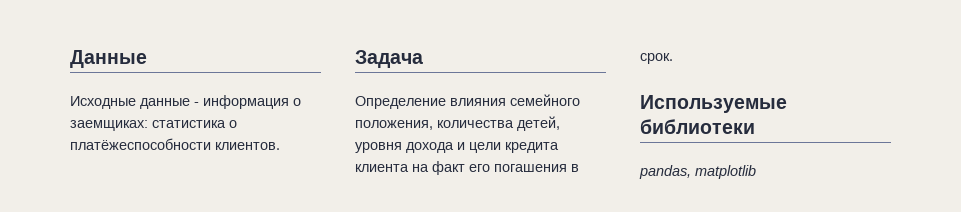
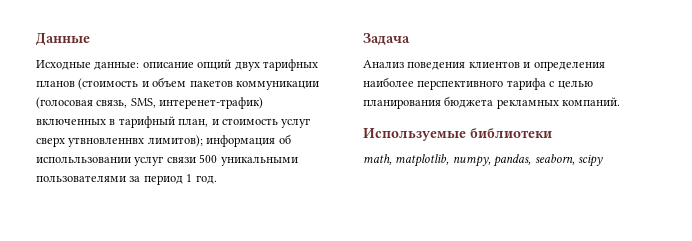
[140,95,301,109] [70,120,237,131] [70,138,280,150] [355,50,423,68] [355,94,580,109] [355,116,560,131] [355,142,559,153] [355,161,579,175] [640,53,673,64] [640,95,787,113] [640,119,755,134] [639,165,756,179] данные - информация о заемщиках: статистика о платёжеспособности клиентов. // Задача // Определение влияния семейного положения, количества детей, уровня дохода и цели кредита клиента на факт его погашения в срок. // Используемые библиотеки // pandas, matplotlib -> [94,59,318,71] [36,77,319,90] [36,97,264,109] [36,116,311,128] [36,134,291,147] [36,154,298,166] [36,174,217,185] [363,33,410,46] [363,60,605,71] [363,77,593,90] [363,96,621,109] [363,128,552,141] [363,154,603,167] данные: описание опций двух тарифных планов (стоимость и объем пакетов коммуникации (голосовая связь, SMS, интеренет-трафик) включенных в тарифный план, и стоимость услуг сверх утвновленнвх лимитов); информация об испольльзовании услуг связи 500 уникальными пользователями за период 1 год. // Задача // Анализ поведения клиентов и определения наиболее перспективного тарифа с целью планирования бюджета рекламных компаний. // Используемые библиотеки // math, matplotlib, numpy, pandas, seaborn, scipy

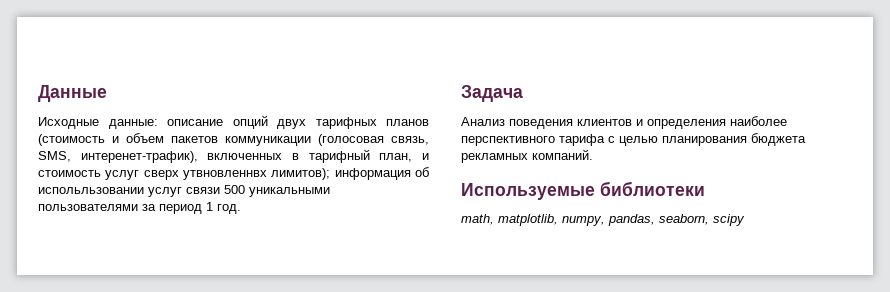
[159,97,264,109] интеренет-трафик) -> [80,151,198,163] интеренет-трафик),

